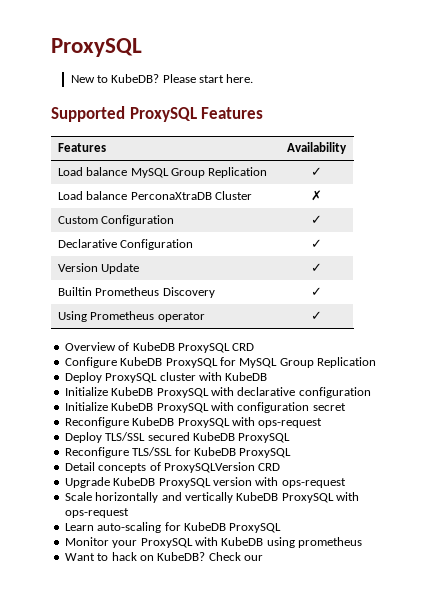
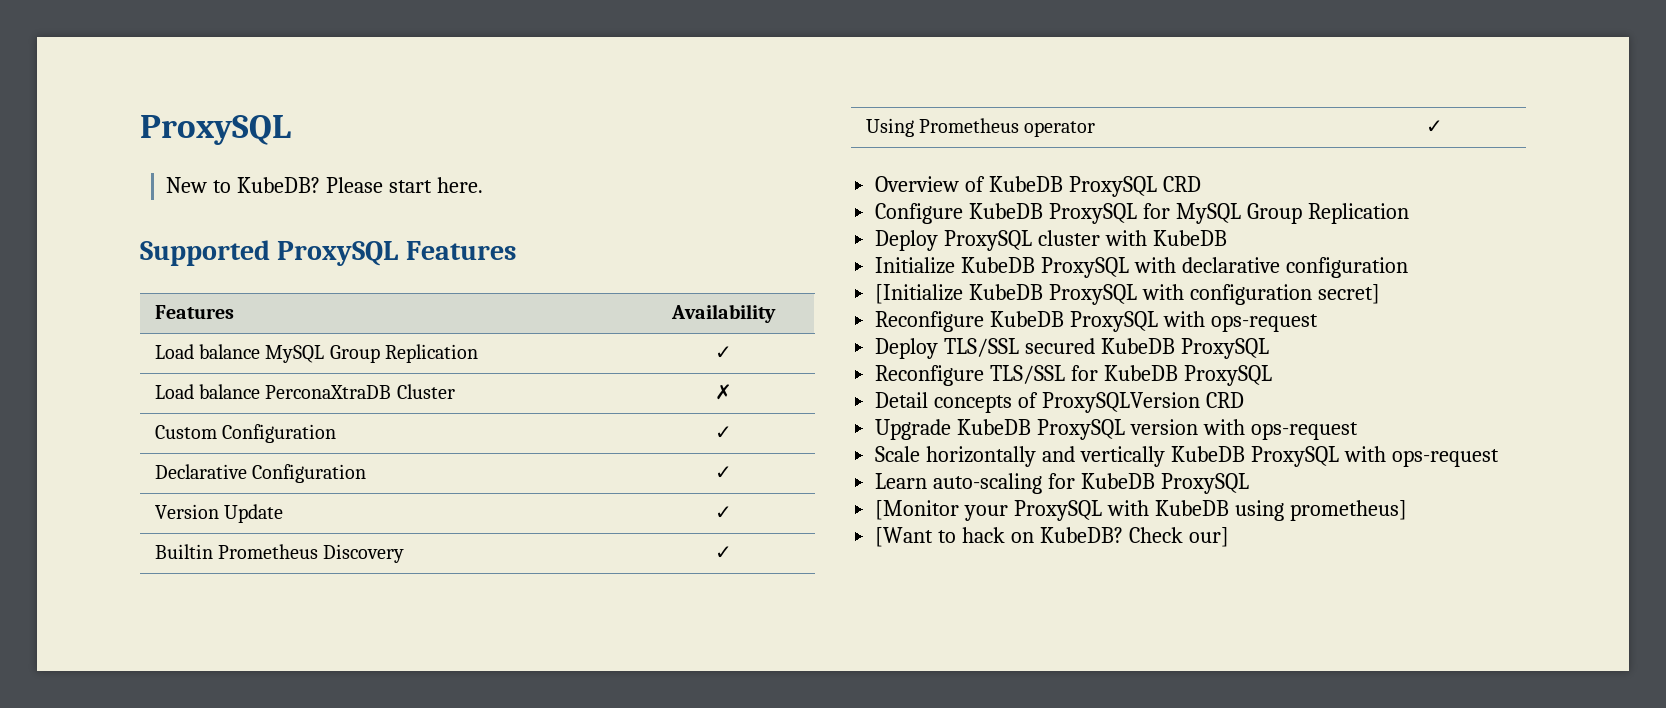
[64,402,108,411] Initialize -> [875,284,964,304] [Initialize
[312,403,346,411] secret -> [1317,284,1380,304] secret]
[64,537,109,546] Monitor -> [875,500,960,520] [Monitor
[298,537,362,548] [64,553,95,561] prometheus // Want -> [1289,500,1407,521] [875,527,934,547] prometheus] // [Want
[244,555,263,561] our -> [1188,527,1229,547] our]

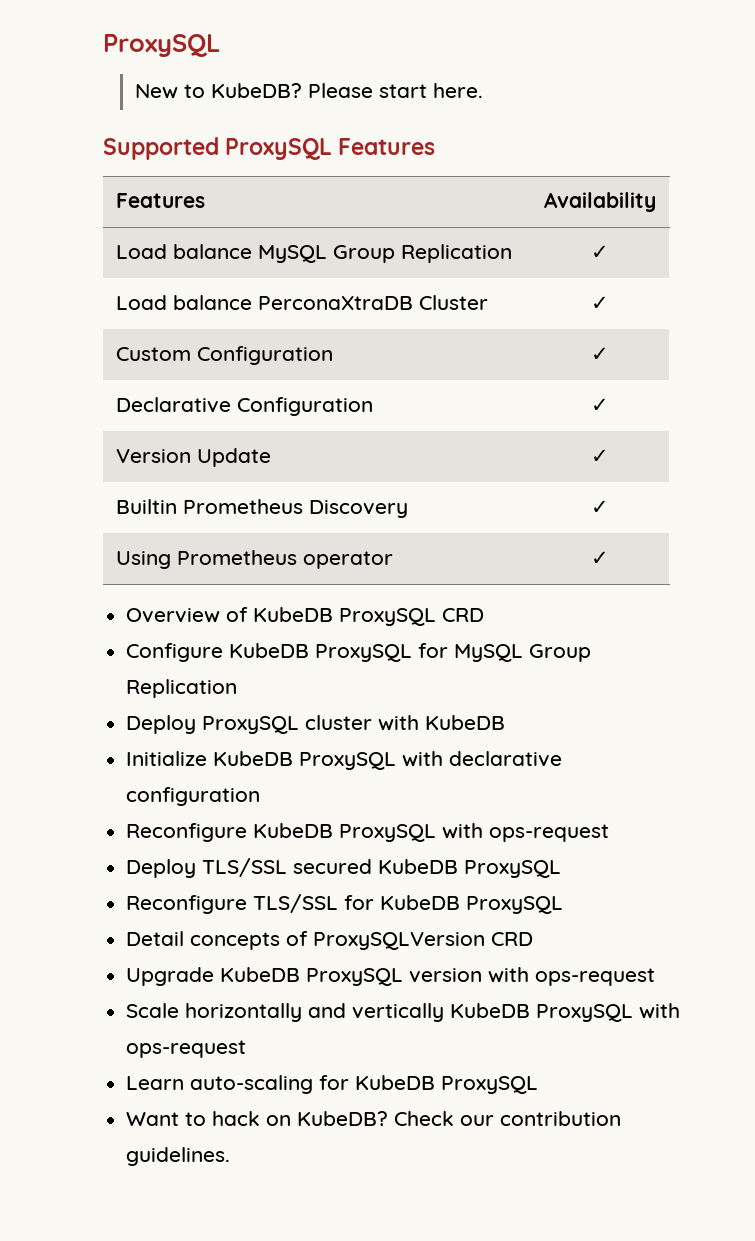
[715,384,732,400] ✗ -> [591,296,609,310] ✓
[875,284,1380,305] // [Initialize KubeDB ProxySQL with configuration secret] -> (261, 796) none
[875,500,1407,521] [875,527,934,547] [Monitor your ProxySQL with KubeDB using prometheus] // [Want -> [126,1112,180,1126] Want
[1188,527,1229,547] our] -> [460,1111,622,1126] [126,1147,231,1166] our contribution guidelines.

